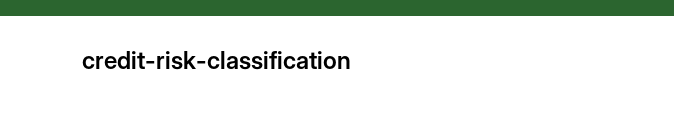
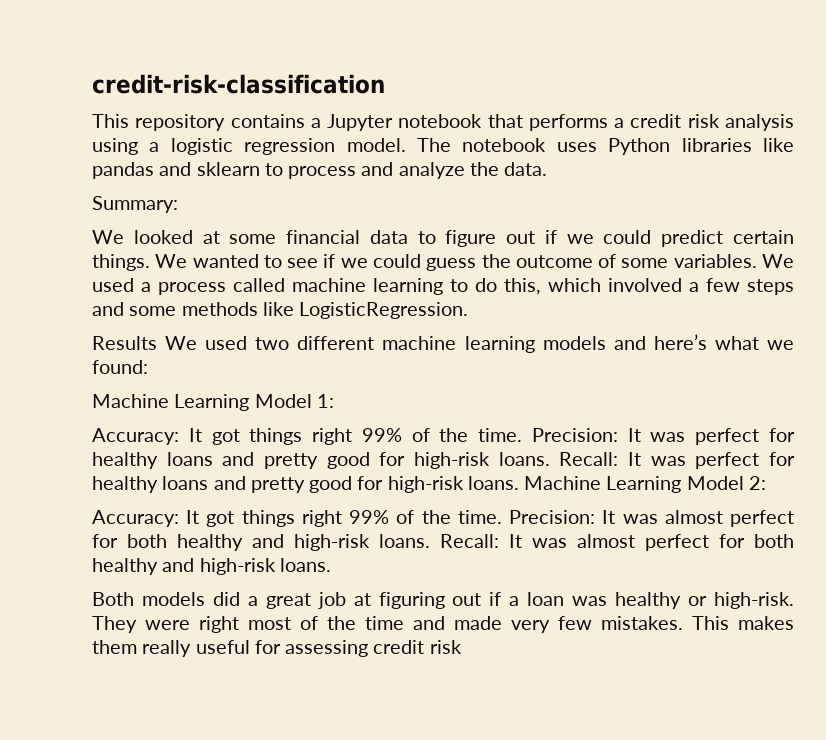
(351, 60) none -> [92,114,794,131] [92,138,794,155] [92,162,548,179] [92,196,178,213] [92,230,794,247] [92,254,795,271] [92,278,794,295] [92,302,469,319] [92,334,795,353] [92,360,148,374] [92,394,334,411] [92,428,795,445] [92,452,795,469] [92,476,766,493] [92,510,795,527] [92,534,794,551] [92,558,331,575] [92,592,794,609] [92,616,794,633] [92,640,462,657] // This repository contains a Jupyter notebook that performs a credit risk analysis using a logistic regression model. The notebook uses Python libraries like pandas and sklearn to process and analyze the data. // Summary: // We looked at some financial data to figure out if we could predict certain things. We wanted to see if we could guess the outcome of some variables. We used a process called machine learning to do this, which involved a few steps and some methods like LogisticRegression. // Results We used two different machine learning models and here’s what we found: // Machine Learning Model 1: // Accuracy: It got things right 99% of the time. Precision: It was perfect for healthy loans and pretty good for high-risk loans. Recall: It was perfect for healthy loans and pretty good for high-risk loans. Machine Learning Model 2: // Accuracy: It got things right 99% of the time. Precision: It was almost perfect for both healthy and high-risk loans. Recall: It was almost perfect for both healthy and high-risk loans. // Both models did a great job at figuring out if a loan was healthy or high-risk. They were right most of the time and made very few mistakes. This makes them really useful for assessing credit risk

